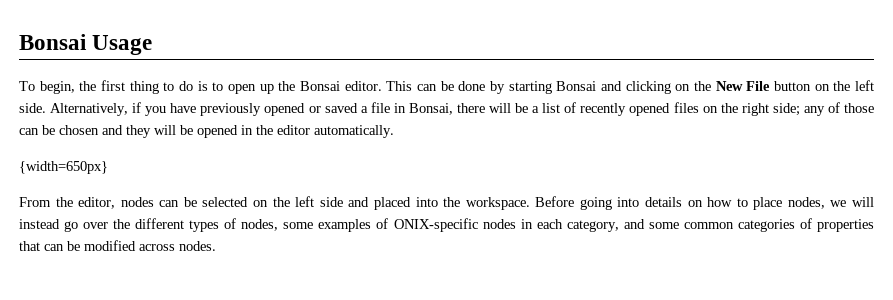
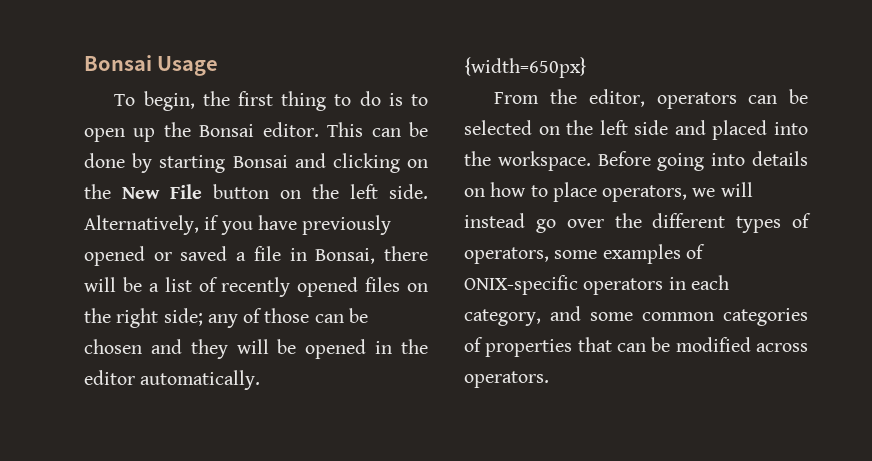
[120,197,154,207] nodes -> [656,92,737,109] operators
[787,197,825,209] nodes, -> [602,185,688,202] operators,
[241,219,279,231] nodes, -> [464,247,549,264] operators,
[482,219,516,229] nodes -> [583,278,664,295] operators
[179,241,216,251] nodes. -> [464,371,549,388] operators.

